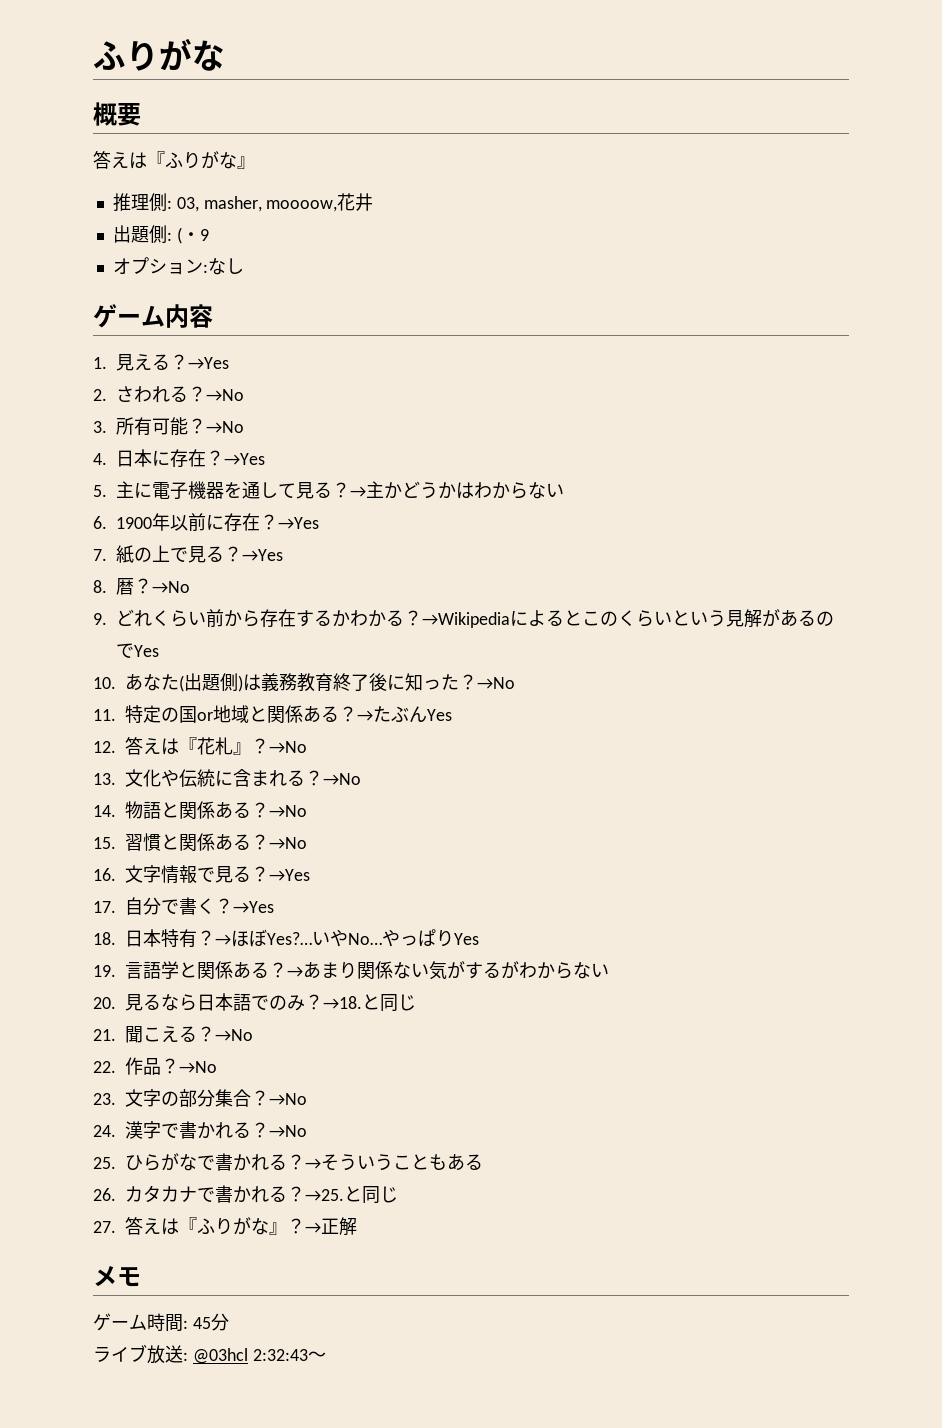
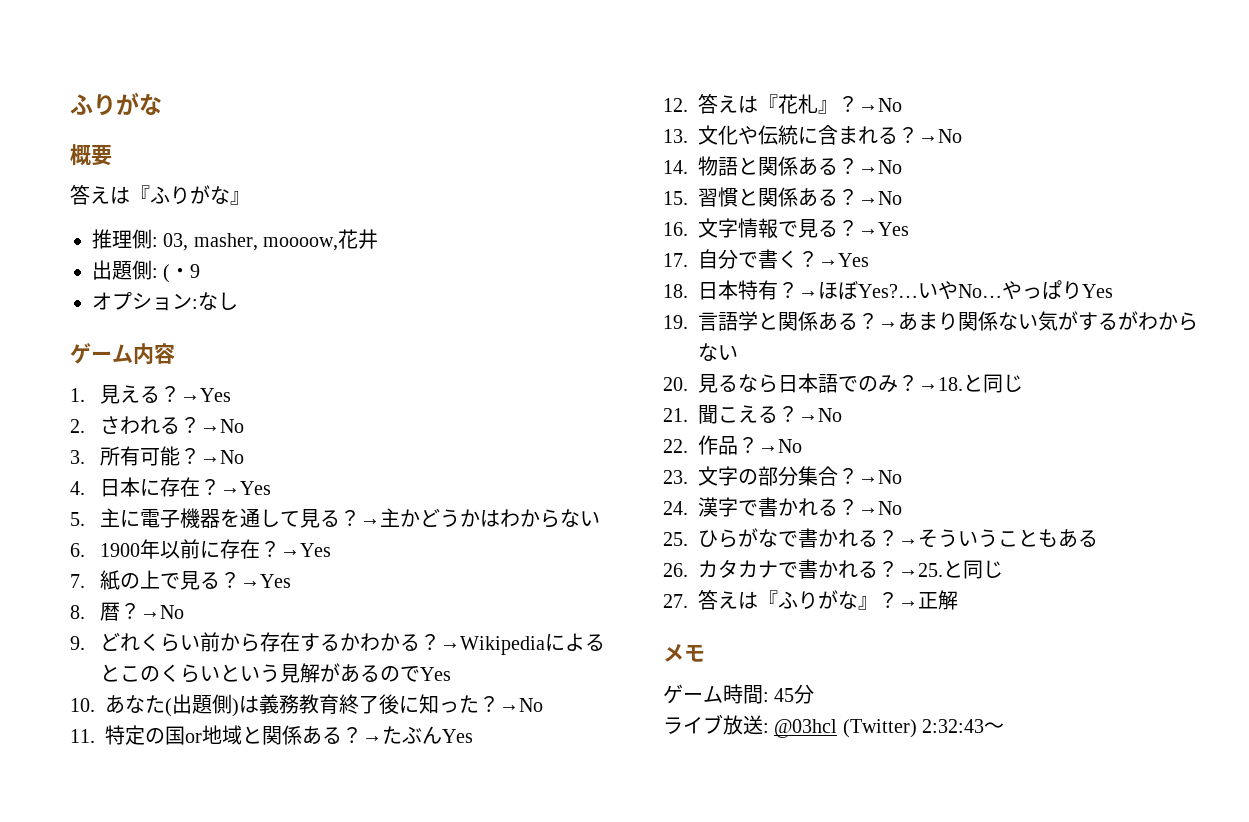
(248, 1356) none -> [842,719,917,738] (Twitter)

